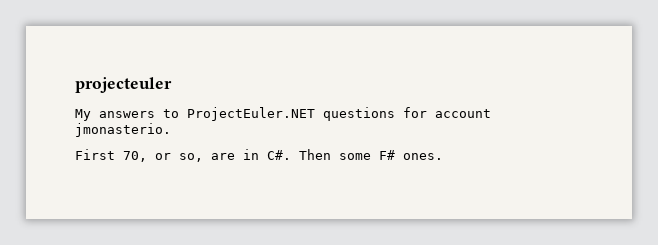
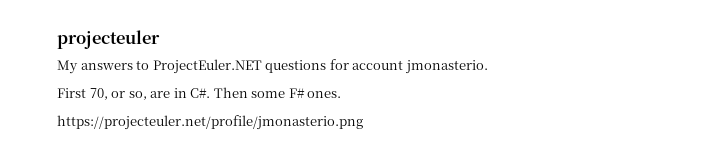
(443, 156) none -> [57,115,363,130] // https://projecteuler.net/profile/jmonasterio.png

